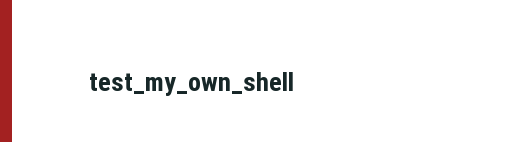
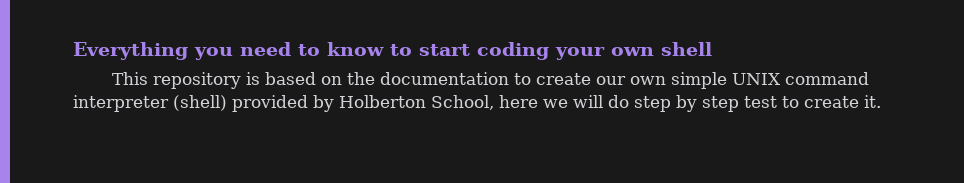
[89,72,294,96] test_my_own_shell -> [73,42,712,60] [111,72,869,89] [73,95,881,112] Everything you need to know to start coding your own shell // This repository is based on the documentation to create our own simple UNIX command interpreter (shell) provided by Holberton School, here we will do step by step test to create it.

